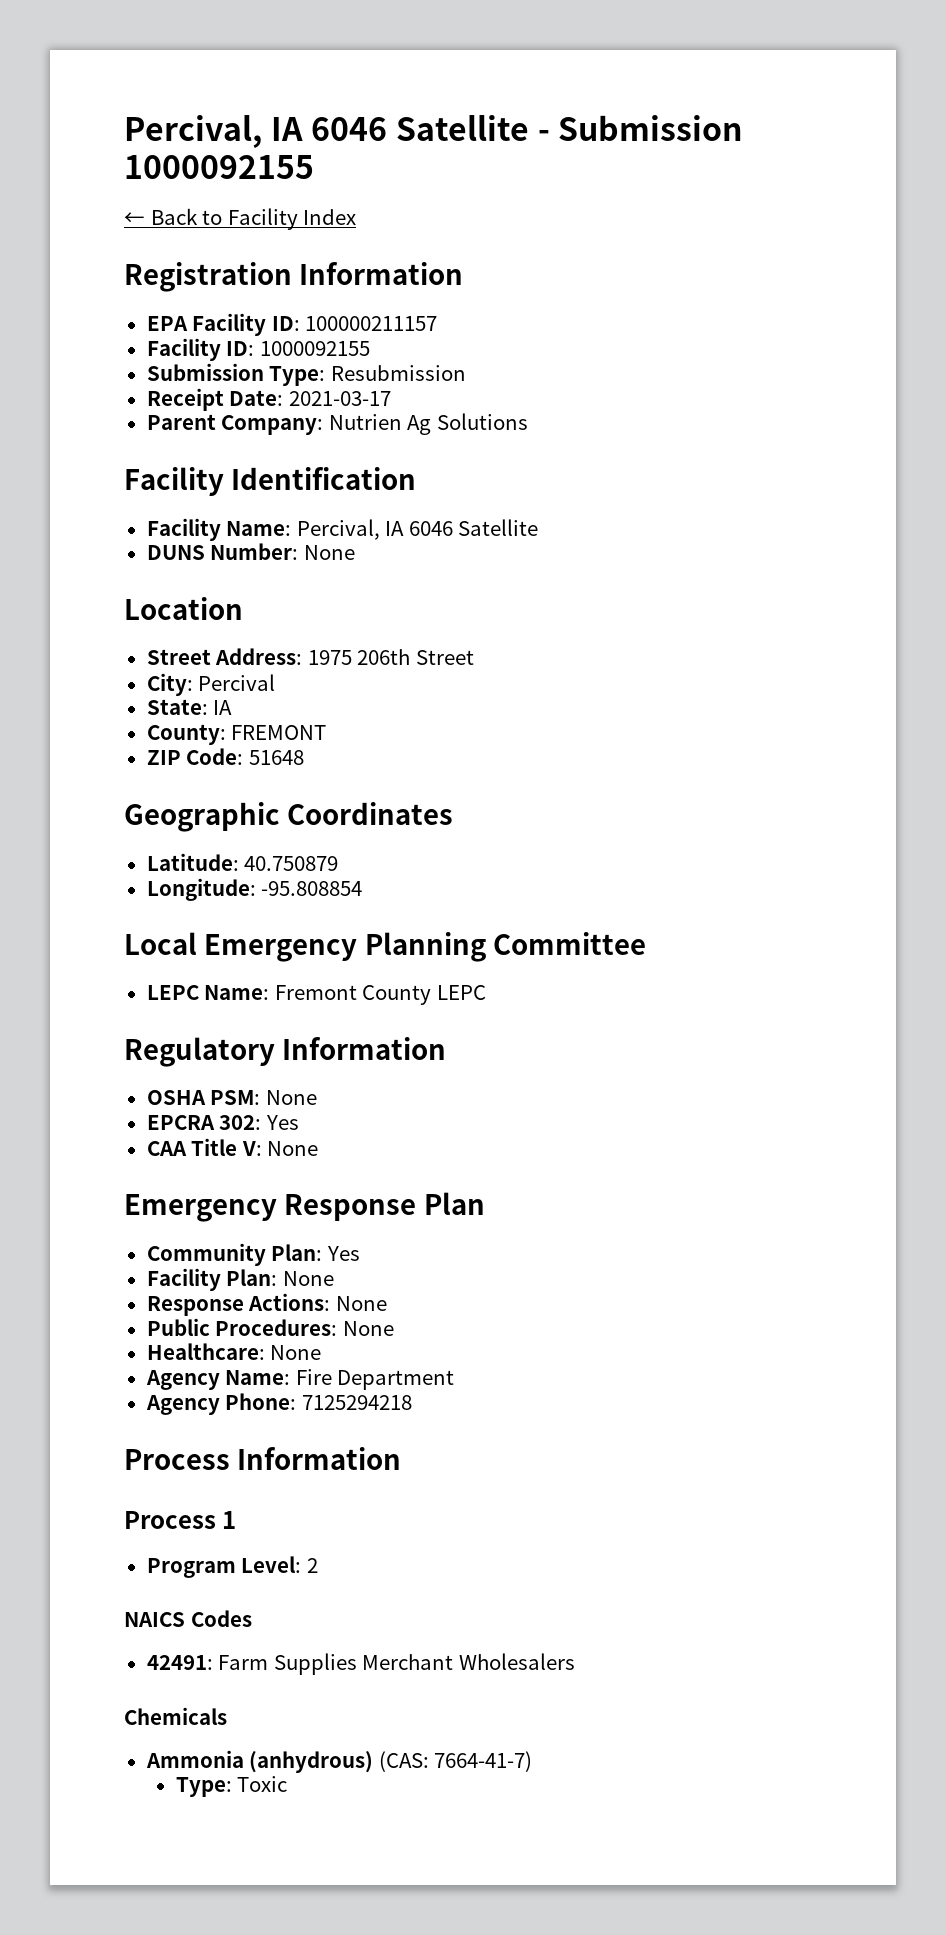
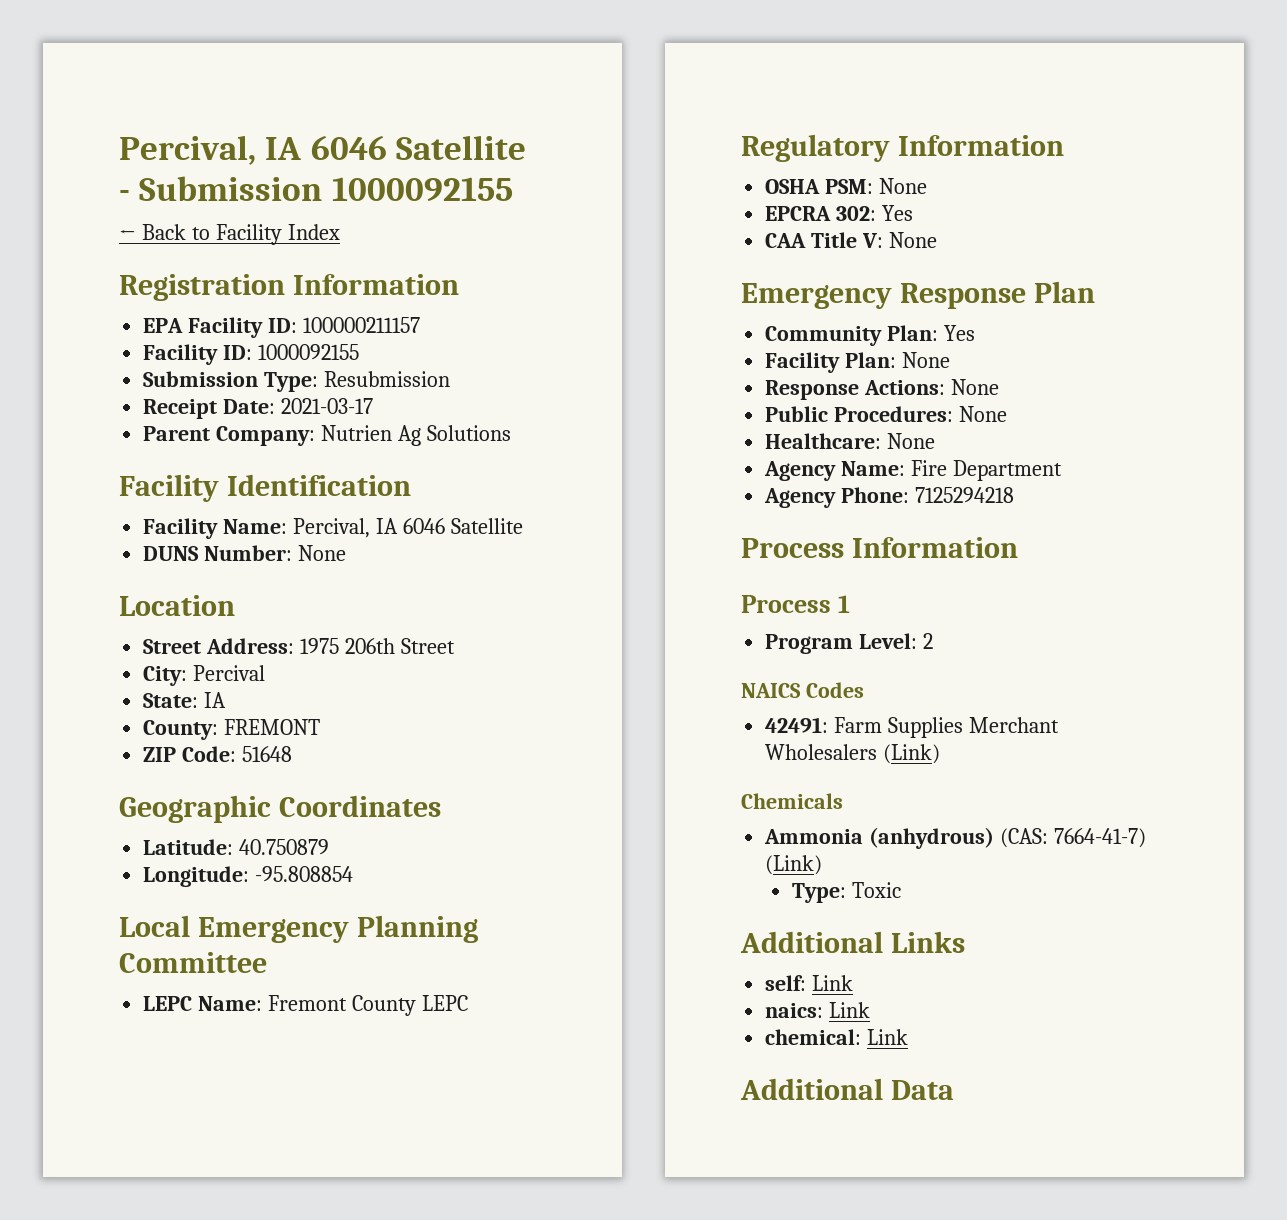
(575, 1661) none -> [883,744,941,764] (Link)
(533, 1761) none -> [765,855,823,875] (Link)
(288, 1784) none -> [740,931,965,953] [765,975,854,991] [765,1002,871,1018] [765,1029,909,1045] [740,1078,954,1100] // Additional Links // self: Link // naics: Link // chemical: Link // Additional Data

